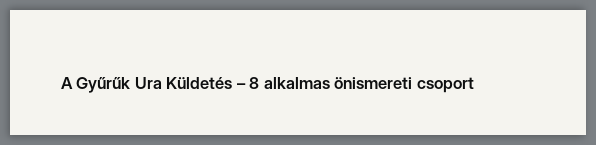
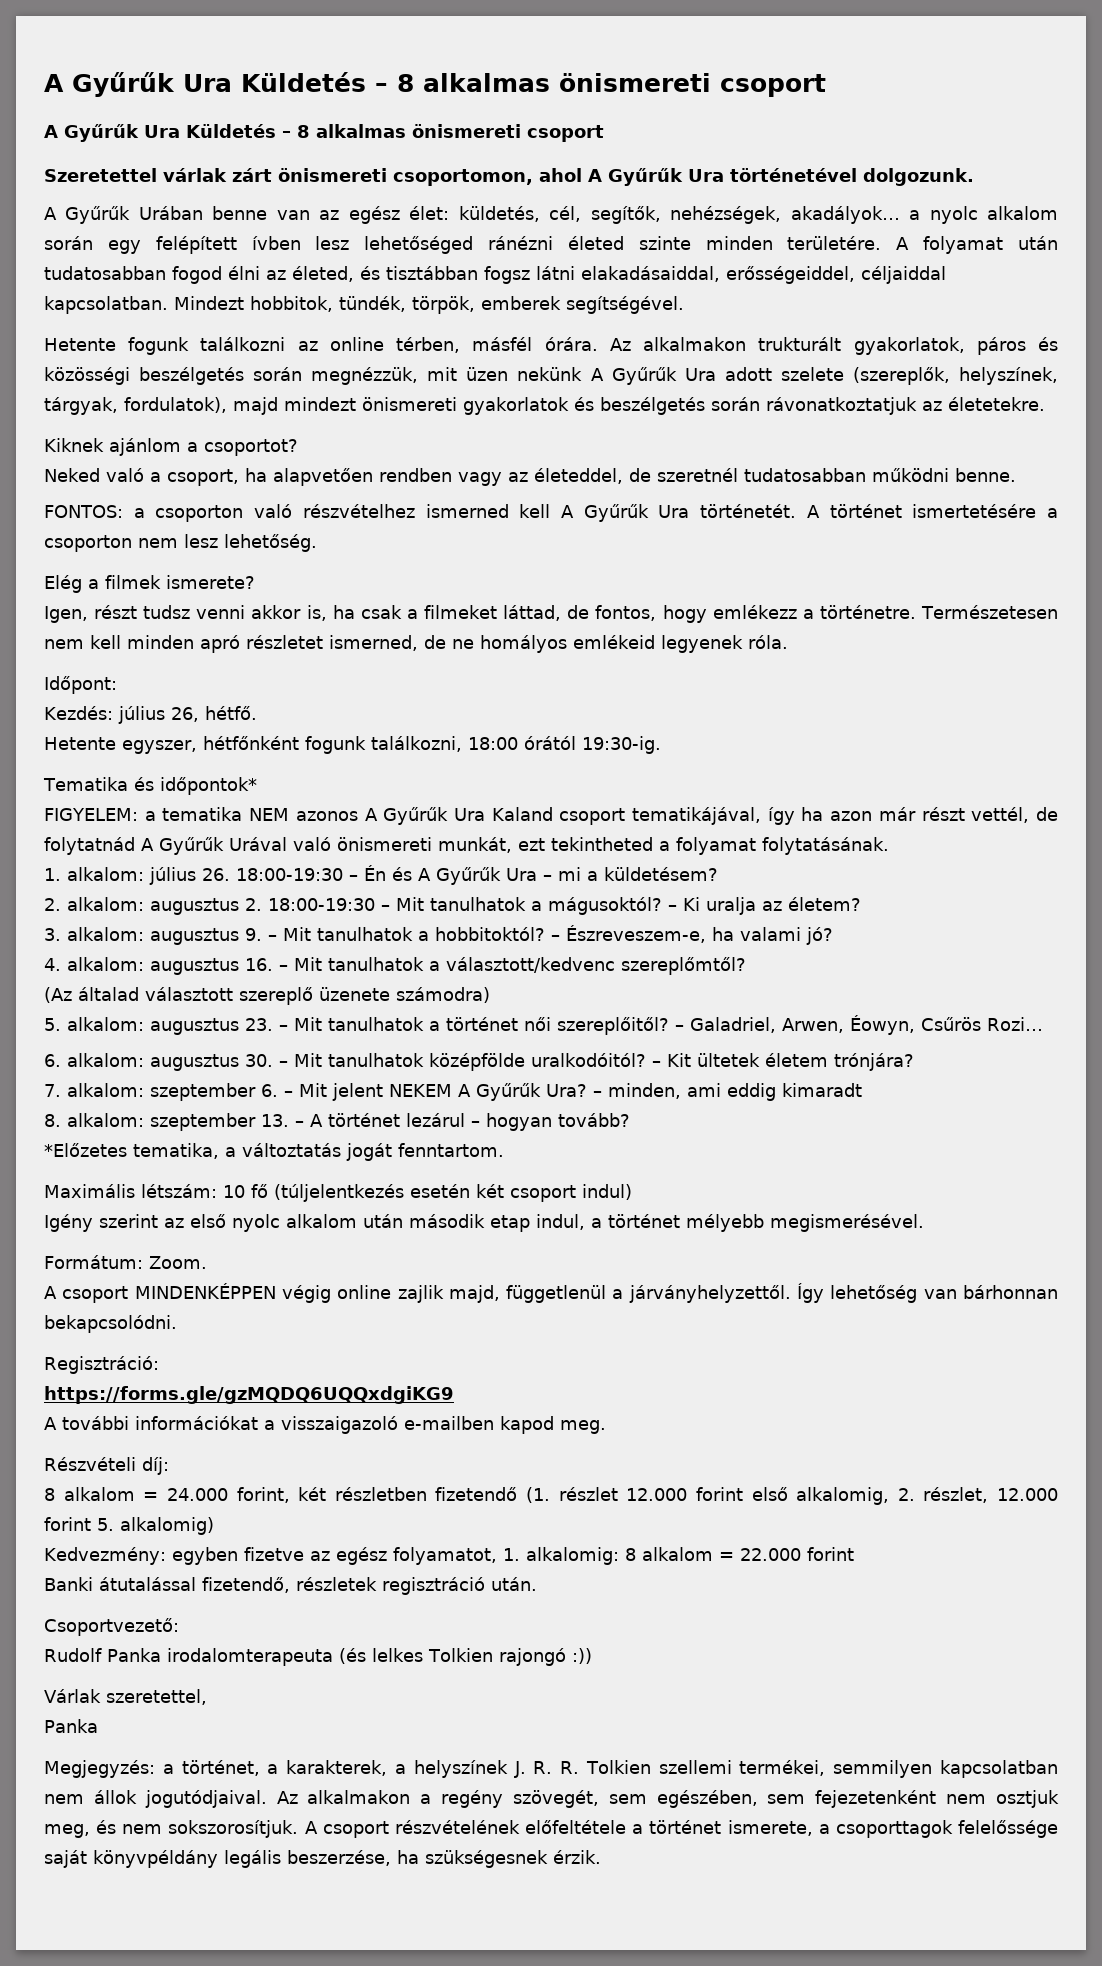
[61,77,474,93] A Gyűrűk Ura Küldetés – 8 alkalmas önismereti csoport -> [44,72,826,97] [44,124,604,142] [44,168,974,186] [44,206,1058,224] [44,236,1058,254] [44,266,946,284] [44,296,684,314] [44,337,1059,355] [44,367,1059,385] [44,397,1045,415] [44,438,298,456] [44,468,1016,486] [44,504,1058,522] [44,534,317,552] [44,575,255,593] [44,605,1059,623] [44,635,788,653] [44,676,117,694] [44,706,257,724] [44,736,661,754] [43,777,257,795] [44,807,1059,825] [44,837,889,855] [44,865,718,885] [44,897,861,915] [44,925,833,945] [44,957,746,975] [44,987,490,1005] [44,1015,1043,1035] [44,1053,914,1071] [44,1083,862,1101] [44,1113,630,1131] [44,1143,504,1161] [44,1184,632,1202] [44,1214,924,1232] [44,1255,207,1269] [44,1283,1058,1303] [44,1315,177,1333] [44,1356,159,1374] [44,1386,454,1404] [44,1416,606,1434] [44,1457,169,1475] [44,1487,1058,1505] [44,1517,214,1535] [44,1547,854,1565] [44,1577,537,1595] [44,1618,179,1636] [44,1648,592,1666] [44,1689,207,1705] [44,1719,98,1733] [44,1760,1058,1778] [44,1790,1059,1808] [44,1820,1059,1838] [44,1850,601,1868] A Gyűrűk Ura Küldetés – 8 alkalmas önismereti csoport // A Gyűrűk Ura Küldetés – 8 alkalmas önismereti csoport // Szeretettel várlak zárt önismereti csoportomon, ahol A Gyűrűk Ura történetével dolgozunk. // A Gyűrűk Urában benne van az egész élet: küldetés, cél, segítők, nehézségek, akadályok… a nyolc alkalom során egy felépített ívben lesz lehetőséged ránézni életed szinte minden területére. A folyamat után tudatosabban fogod élni az életed, és tisztábban fogsz látni elakadásaiddal, erősségeiddel, céljaiddal kapcsolatban. Mindezt hobbitok, tündék, törpök, emberek segítségével. // Hetente fogunk találkozni az online térben, másfél órára. Az alkalmakon trukturált gyakorlatok, páros és közösségi beszélgetés során megnézzük, mit üzen nekünk A Gyűrűk Ura adott szelete (szereplők, helyszínek, tárgyak, fordulatok), majd mindezt önismereti gyakorlatok és beszélgetés során rávonatkoztatjuk az életetekre. // Kiknek ajánlom a csoportot? // Neked való a csoport, ha alapvetően rendben vagy az életeddel, de szeretnél tudatosabban működni benne. // FONTOS: a csoporton való részvételhez ismerned kell A Gyűrűk Ura történetét. A történet ismertetésére a csoporton nem lesz lehetőség. // Elég a filmek ismerete? // Igen, részt tudsz venni akkor is, ha csak a filmeket láttad, de fontos, hogy emlékezz a történetre. Természetesen nem kell minden apró részletet ismerned, de ne homályos emlékeid legyenek róla. // Időpont: // Kezdés: július 26, hétfő. // Hetente egyszer, hétfőnként fogunk találkozni, 18:00 órától 19:30-ig. // Tematika és időpontok* // FIGYELEM: a tematika NEM azonos A Gyűrűk Ura Kaland csoport tematikájával, így ha azon már részt vettél, de folytatnád A Gyűrűk Urával való önismereti munkát, ezt tekintheted a folyamat folytatásának. // 1. alkalom: július 26. 18:00-19:30 – Én és A Gyűrűk Ura – mi a küldetésem? // 2. alkalom: augusztus 2. 18:00-19:30 – Mit tanulhatok a mágusoktól? – Ki uralja az életem? // 3. alkalom: augusztus 9. – Mit tanulhatok a hobbitoktól? – Észreveszem-e, ha valami jó? // 4. alkalom: augusztus 16. – Mit tanulhatok a választott/kedvenc szereplőmtől? // (Az általad választott szereplő üzenete számodra) // 5. alkalom: augusztus 23. – Mit tanulhatok a történet női szereplőitől? – Galadriel, Arwen, Éowyn, Csűrös Rozi… // 6. alkalom: augusztus 30. – Mit tanulhatok középfölde uralkodóitól? – Kit ültetek életem trónjára? // 7. alkalom: szeptember 6. – Mit jelent NEKEM A Gyűrűk Ura? – minden, ami eddig kimaradt // 8. alkalom: szeptember 13. – A történet lezárul – hogyan tovább? // *Előzetes tematika, a változtatás jogát fenntartom. // Maximális létszám: 10 fő (túljelentkezés esetén két csoport indul) // Igény szerint az első nyolc alkalom után második etap indul, a történet mélyebb megismerésével. // Formátum: Zoom. // A csoport MINDENKÉPPEN végig online zajlik majd, függetlenül a járványhelyzettől. Így lehetőség van bárhonnan bekapcsolódni. // Regisztráció: // https://forms.gle/gzMQDQ6UQQxdgiKG9 // A további információkat a visszaigazoló e-mailben kapod meg. // Részvételi díj: // 8 alkalom = 24.000 forint, két részletben fizetendő (1. részlet 12.000 forint első alkalomig, 2. részlet, 12.000 forint 5. alkalomig) // Kedvezmény: egyben fizetve az egész folyamatot, 1. alkalomig: 8 alkalom = 22.000 forint // Banki átutalással fizetendő, részletek regisztráció után. // Csoportvezető: // Rudolf Panka irodalomterapeuta (és lelkes Tolkien rajongó :)) // Várlak szeretettel, // Panka // Megjegyzés: a történet, a karakterek, a helyszínek J. R. R. Tolkien szellemi termékei, semmilyen kapcsolatban nem állok jogutódjaival. Az alkalmakon a regény szövegét, sem egészében, sem fejezetenként nem osztjuk meg, és nem sokszorosítjuk. A csoport részvételének előfeltétele a történet ismerete, a csoporttagok felelőssége saját könyvpéldány legális beszerzése, ha szükségesnek érzik.

